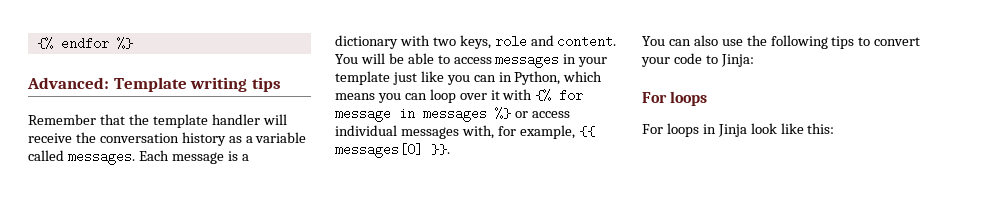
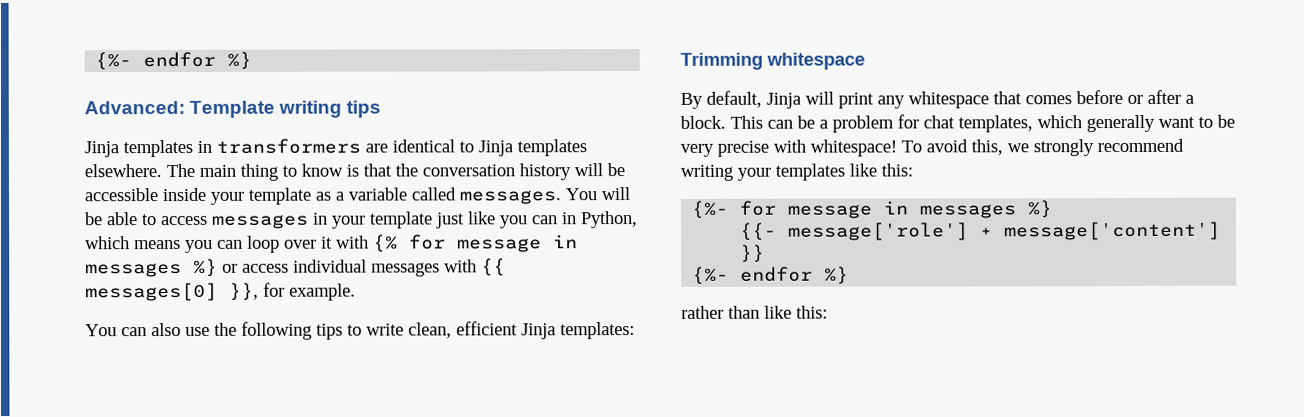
[36,37,53,50] {% -> [95,52,133,71] {%-
[28,114,287,128] [28,132,226,146] Remember that the template handler will receive the conversation history -> [84,138,587,158] [84,163,625,181] [84,187,311,205] Jinja templates in transformers are identical to Jinja templates elsewhere. The main thing to know is that the conversation history will be accessible inside your template
[138,150,249,164] [335,35,617,49] Each message is a dictionary with two keys, role and content. -> (561, 197) none
[461,125,595,139] [335,143,450,158] with, for example, {{ messages[0] }}. -> [444,258,506,277] [85,282,356,302] with {{ messages[0] }}, for example.
[874,37,921,46] [641,53,754,67] [642,91,708,106] [642,123,777,137] convert your code to Jinja: // For loops // For loops in Jinja look -> [366,321,635,340] [680,52,865,70] [680,89,1194,109] [680,114,1235,133] [680,138,1184,157] [680,163,913,181] [691,200,1054,219] [740,221,1222,241] [740,244,766,263] [692,266,850,285] [681,305,760,319] write clean, efficient Jinja templates: // Trimming whitespace // By default, Jinja will print any whitespace that comes before or after a block. This can be a problem for chat templates, which generally want to be very precise with whitespace! To avoid this, we strongly recommend writing your templates like this: // {%- for message in messages %} // {{- message['role'] + message['content'] }} // {%- endfor %} // rather than

